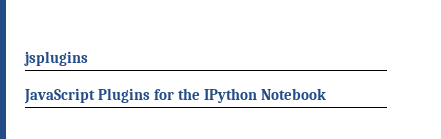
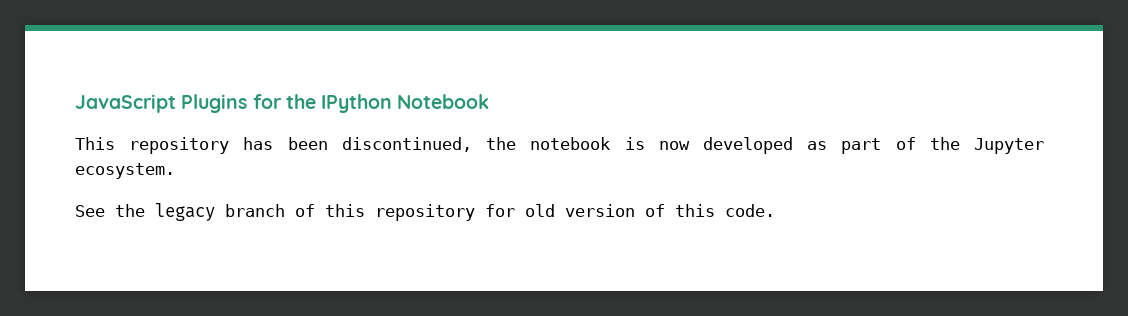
[24,51,88,66] jsplugins // -> (75, 103) none
(327, 94) none -> [75,137,1044,154] [75,163,175,179] [75,203,775,221] // This repository has been discontinued, the notebook is now developed as part of the Jupyter ecosystem. // See the legacy branch of this repository for old version of this code.

